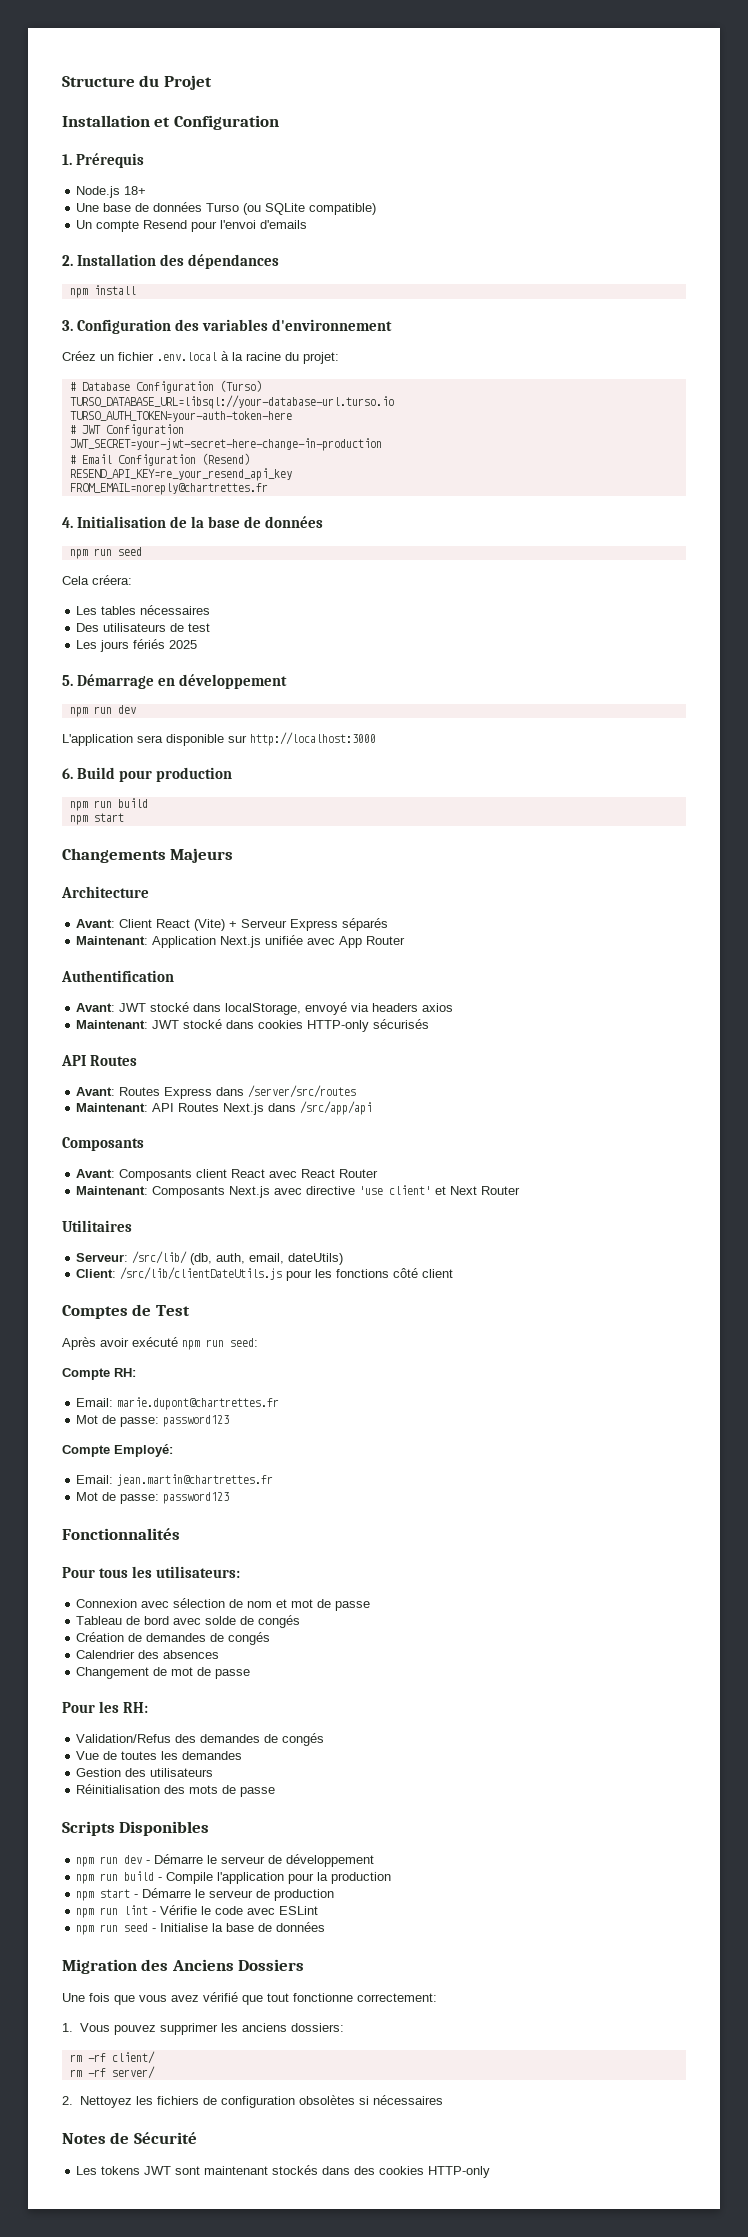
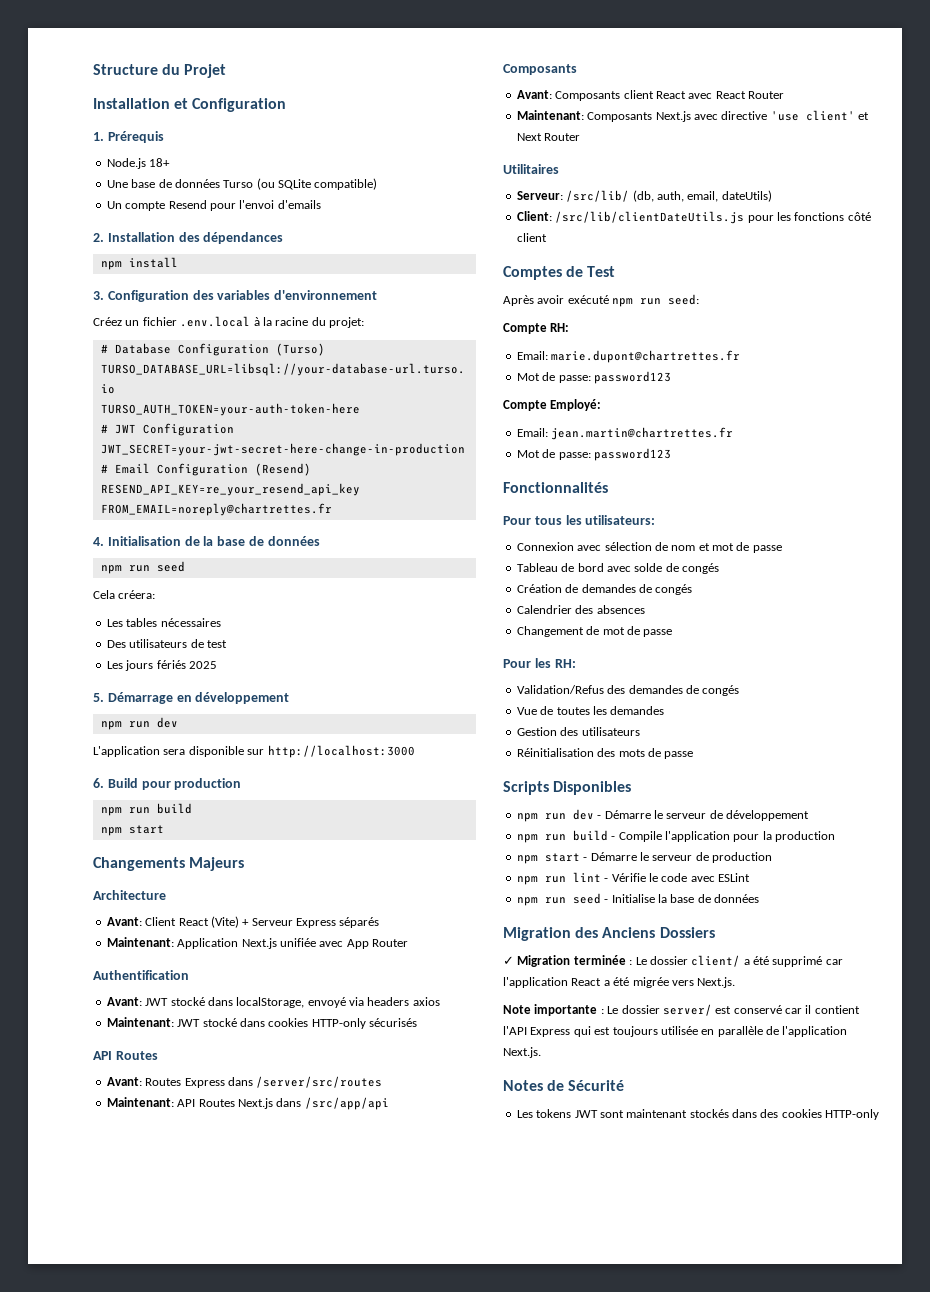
[62,1992,437,2005] [62,2023,344,2035] [69,2051,155,2064] [69,2066,155,2079] [62,2095,443,2108] Une fois que vous avez vérifié que tout fonctionne correctement: // 1. Vous pouvez supprimer les anciens dossiers: // rm -rf client/ // rm -rf server/ // 2. Nettoyez les fichiers de configuration obsolètes si nécessaires -> [503,955,843,967] [503,977,736,988] [503,1004,860,1016] [503,1026,848,1037] [503,1047,541,1058] ✓ Migration terminée : Le dossier client/ a été supprimé car l'application React a été migrée vers Next.js. // Note importante : Le dossier server/ est conservé car il contient l'API Express qui est toujours utilisée en parallèle de l'application Next.js.

